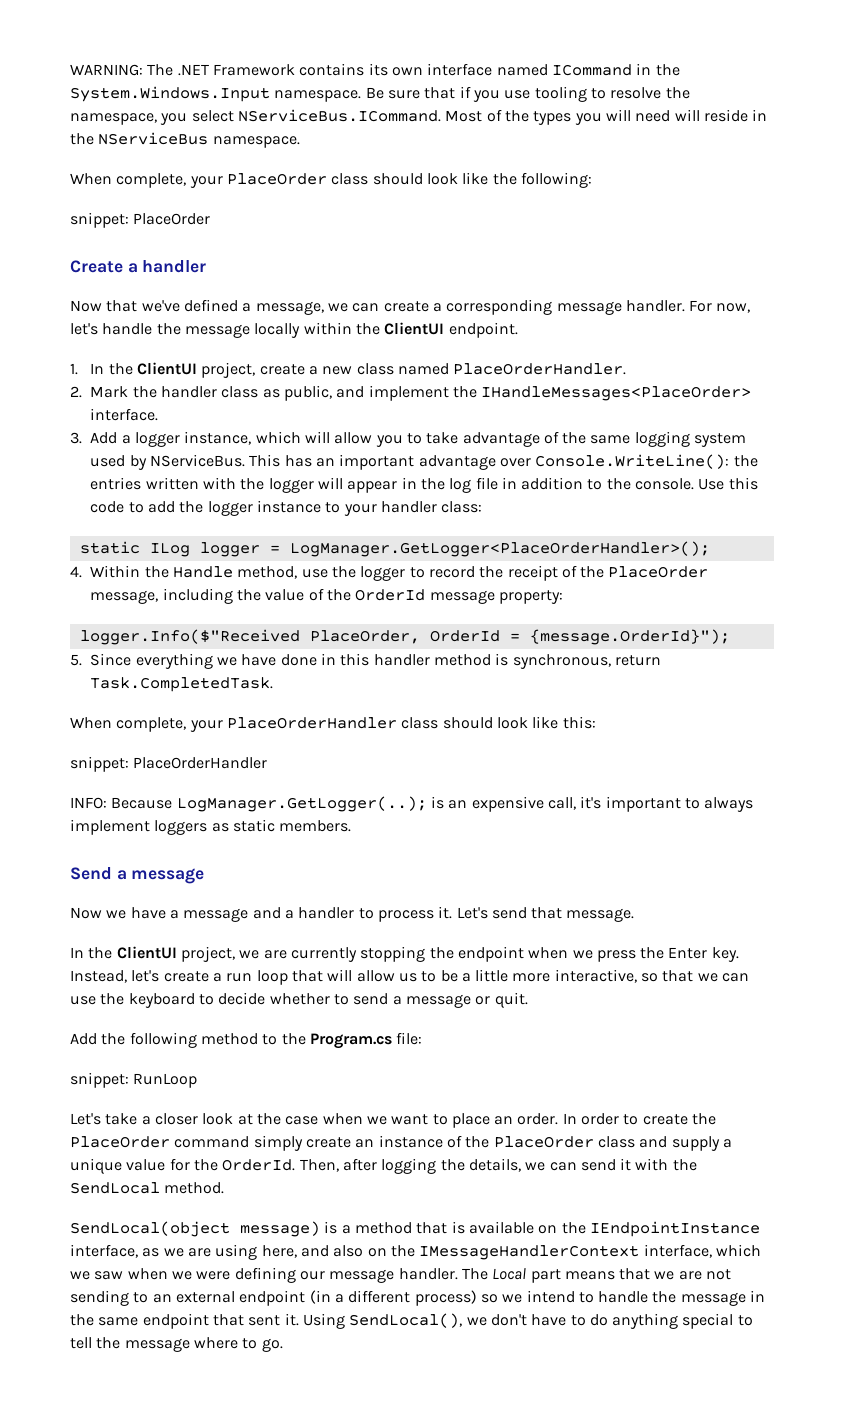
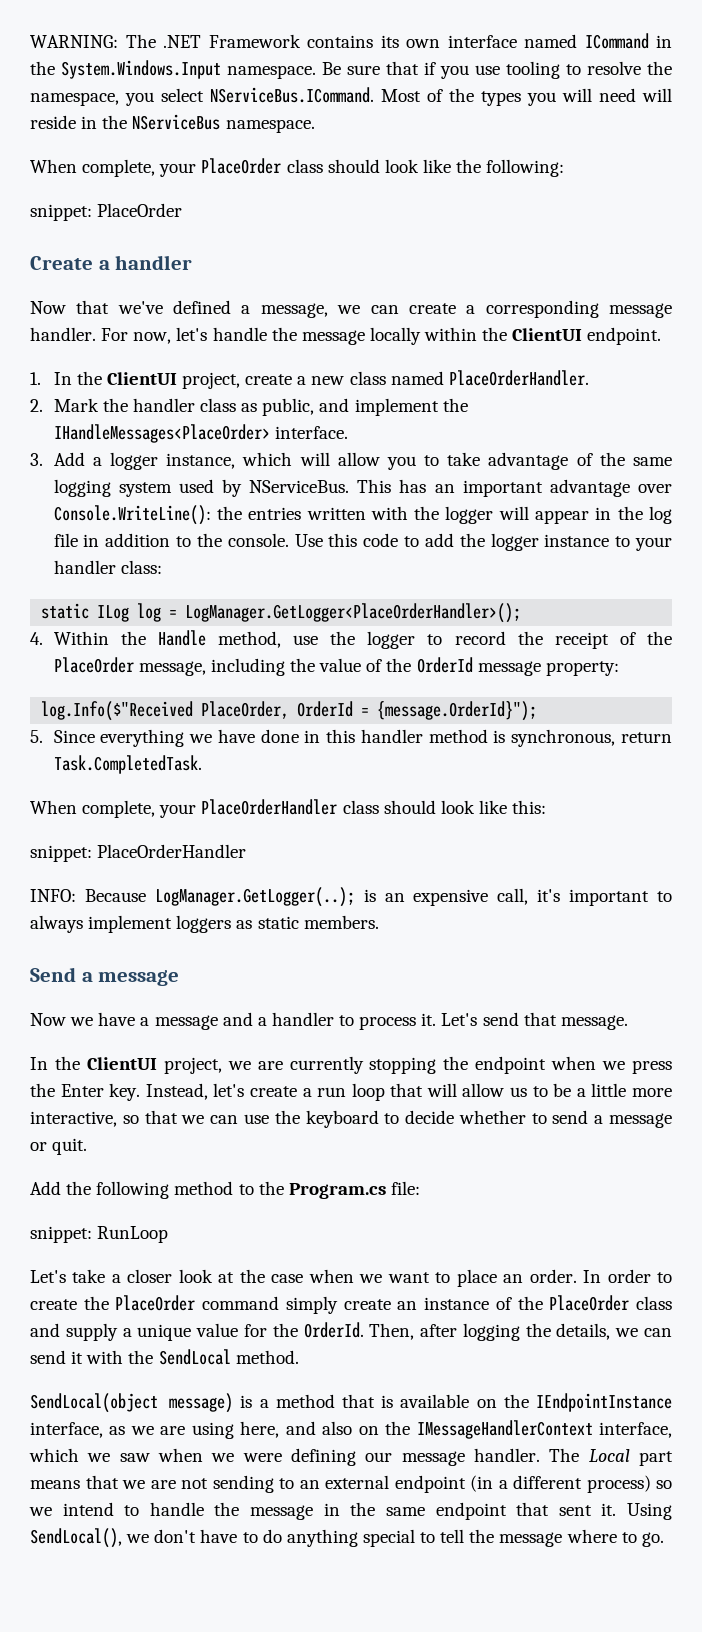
[199,542,260,557] logger -> [137,603,162,622] log
[79,629,300,645] logger.Info($"Received -> [41,701,194,721] log.Info($"Received

